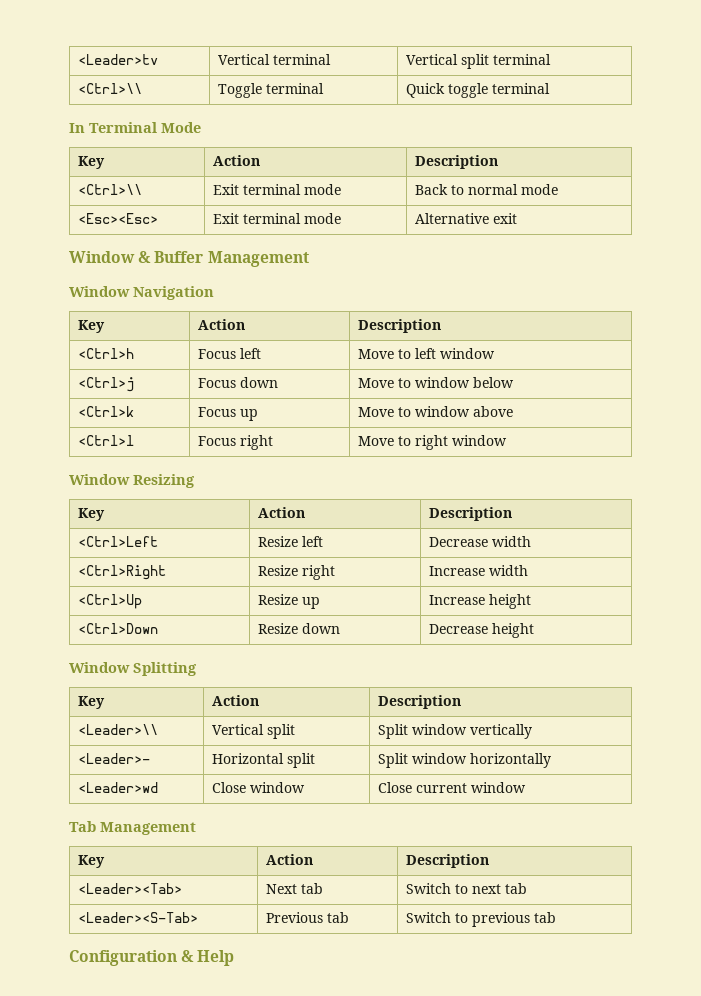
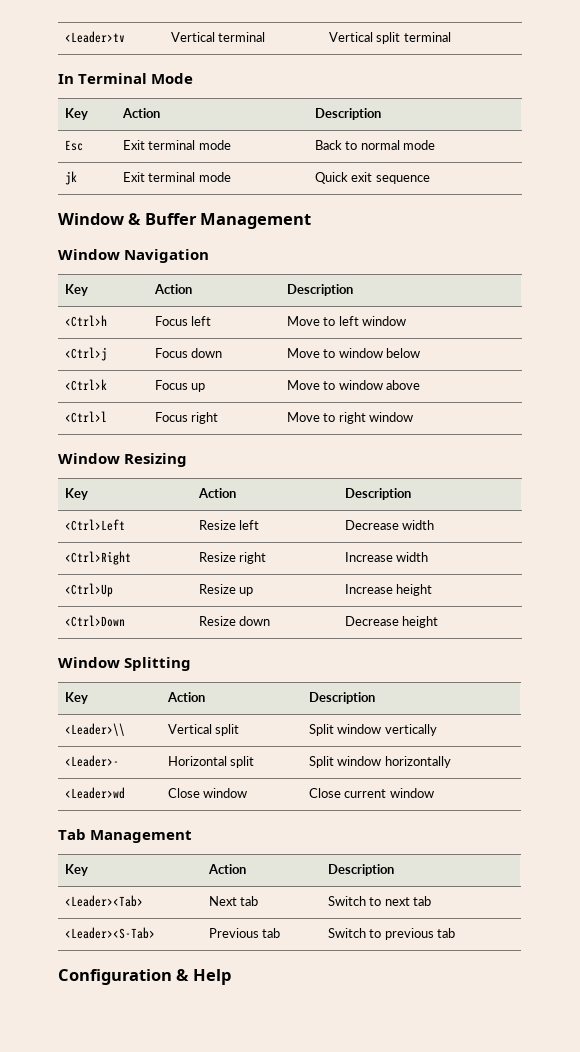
[78,83,143,94] [218,83,325,98] [406,83,551,98] // <Ctrl>\\ | Toggle terminal | Quick toggle terminal -> (451, 37) none
[78,184,143,195] <Ctrl>\\ -> [64,140,83,151] Esc
[78,213,159,224] [213,213,342,224] [415,213,490,224] <Esc><Esc> | Exit terminal mode | Alternative -> [64,171,77,185] [122,172,231,182] [314,172,348,184] jk | Exit terminal mode | Quick
(518, 218) none -> [375,175,430,184] sequence

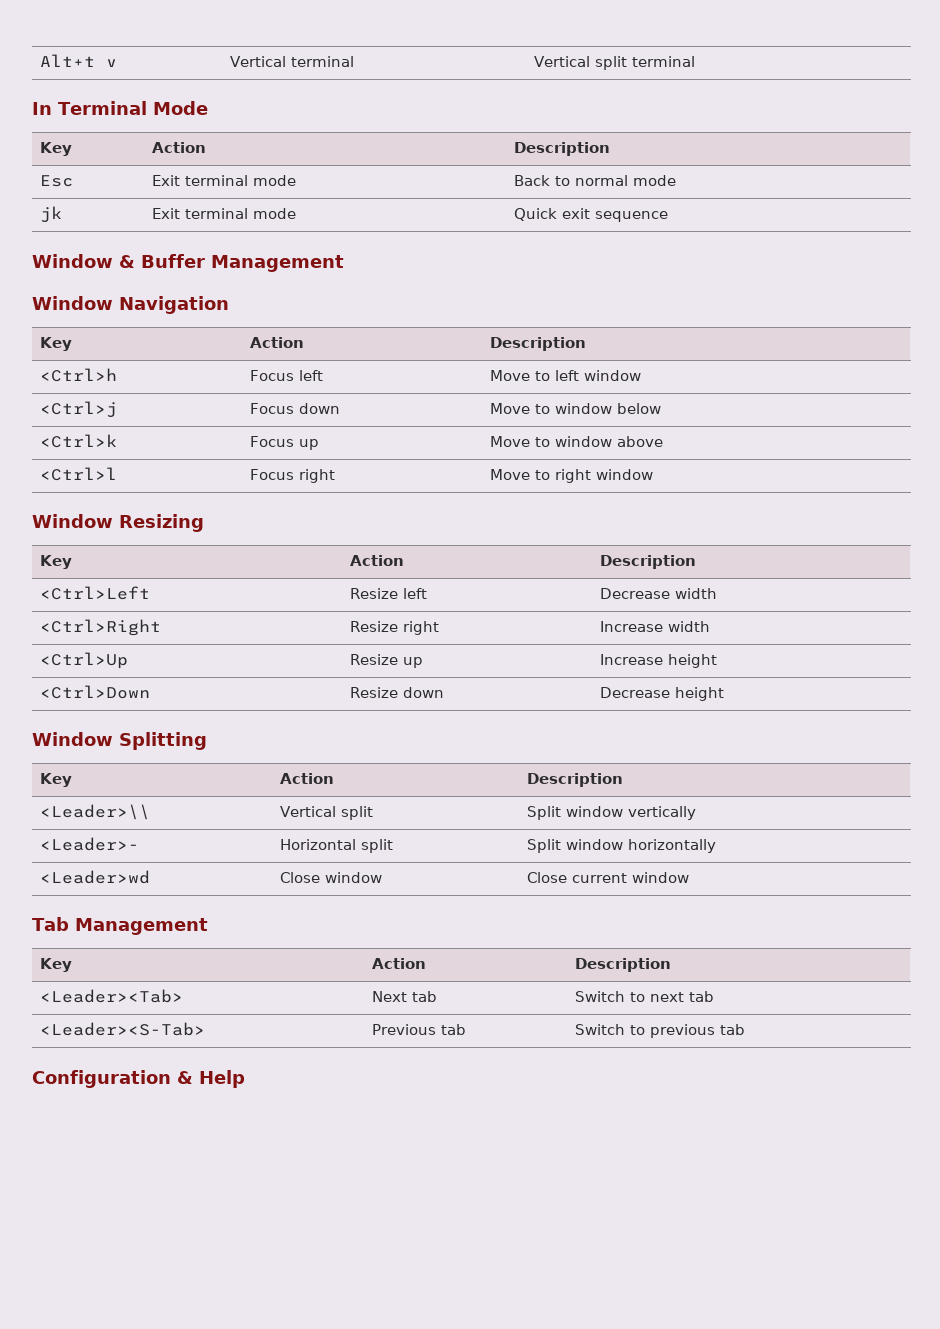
[64,31,125,43] <Leader>tv -> [40,54,118,67] Alt+t v

